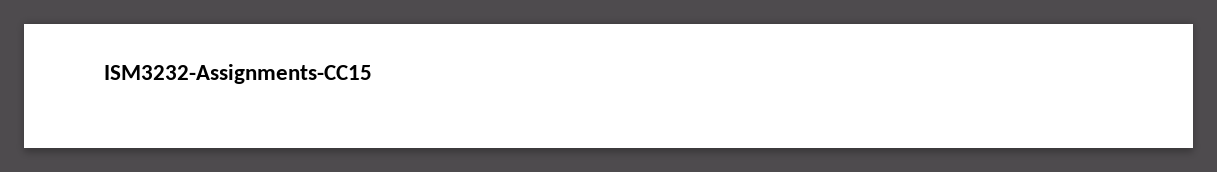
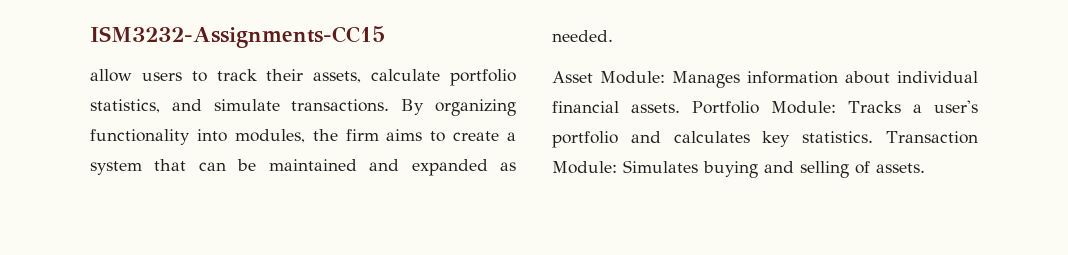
(372, 74) none -> [90,69,516,86] [90,99,516,116] [90,129,516,145] [90,159,516,176] [552,30,613,42] [552,71,978,88] [552,100,978,114] [552,131,979,148] [552,160,925,178] // allow users to track their assets, calculate portfolio statistics, and simulate transactions. By organizing functionality into modules, the firm aims to create a system that can be maintained and expanded as needed. // Asset Module: Manages information about individual financial assets. Portfolio Module: Tracks a user's portfolio and calculates key statistics. Transaction Module: Simulates buying and selling of assets.

